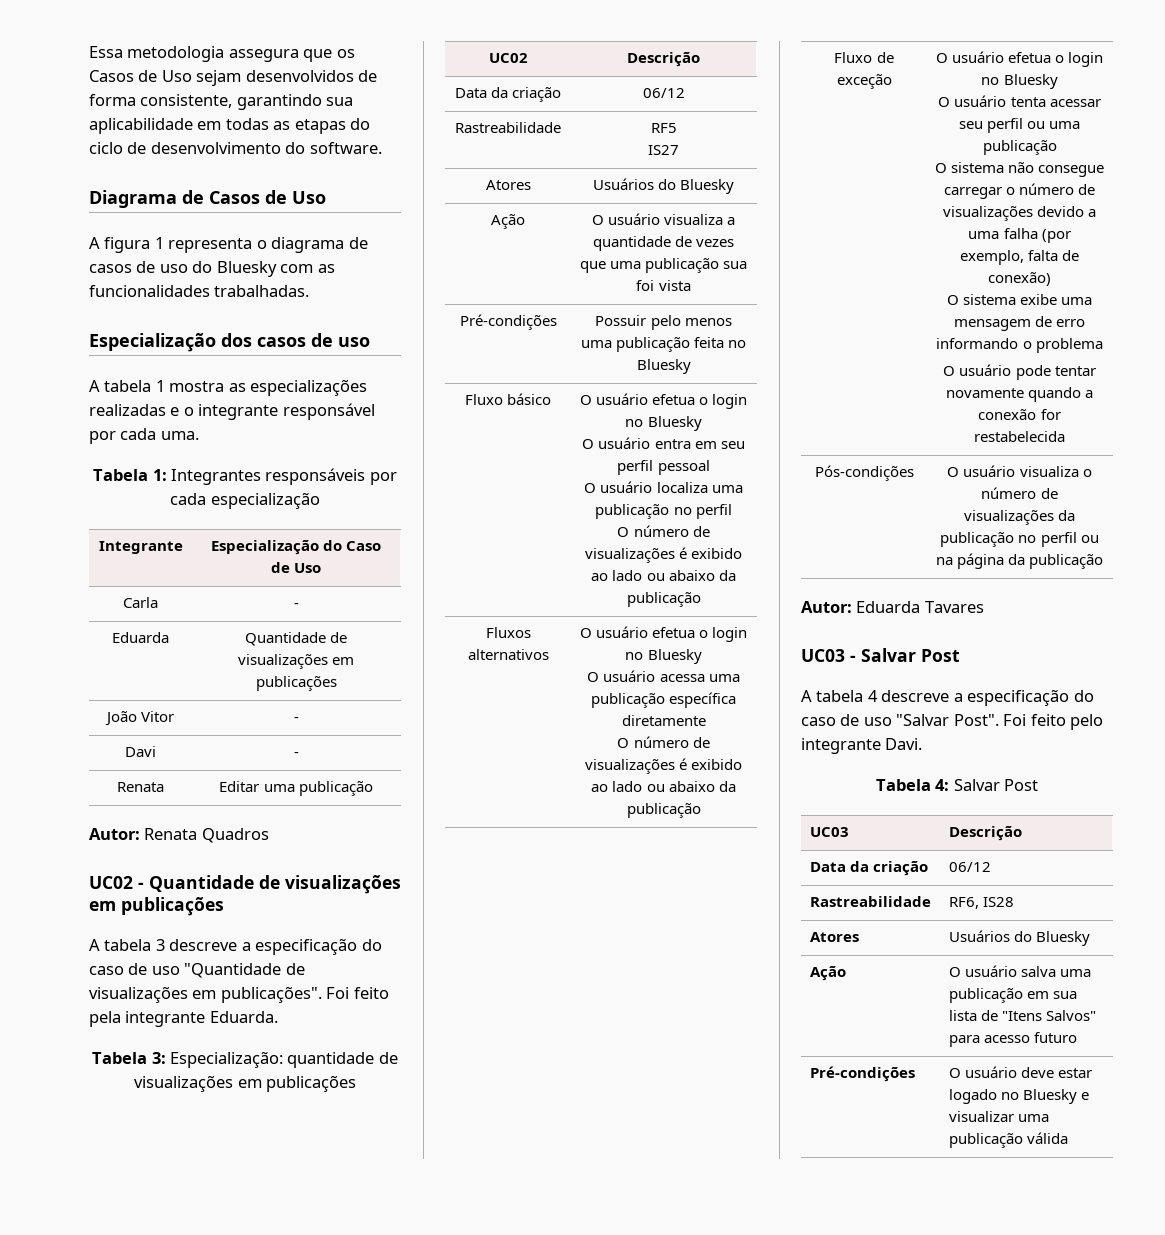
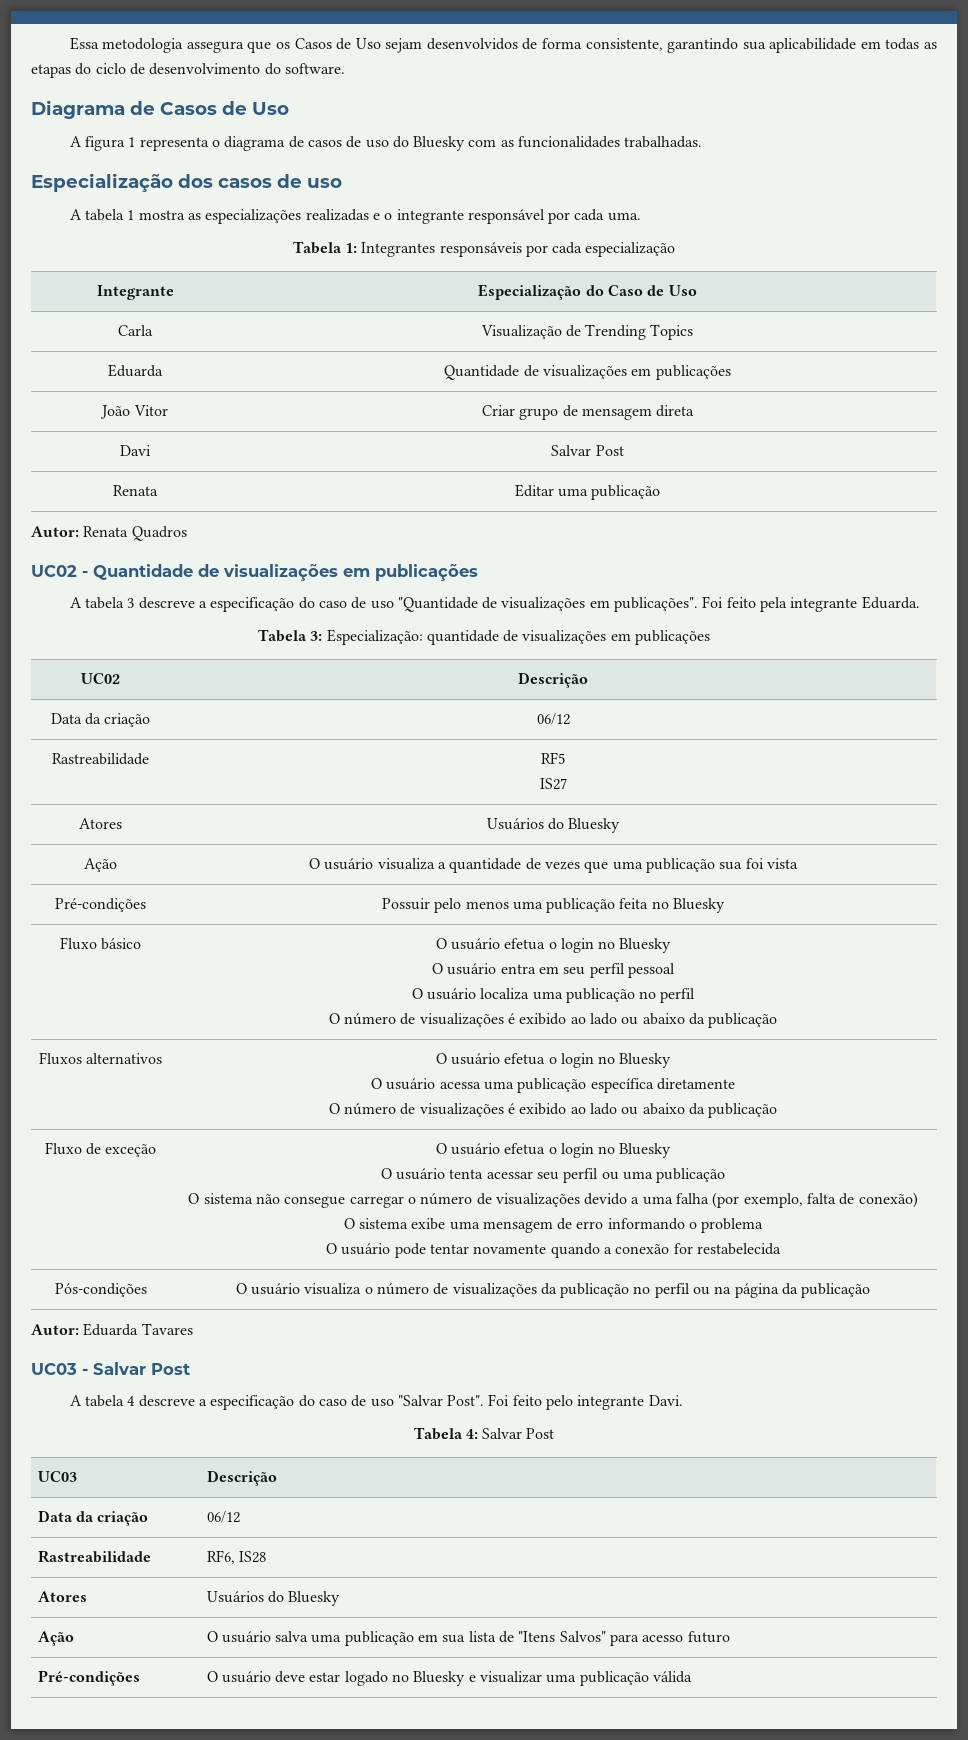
[293,603,299,608] - -> [480,324,694,340] Visualização de Trending Topics
[293,717,299,722] - -> [481,405,695,420] Criar grupo de mensagem direta
[293,752,299,757] - -> [551,445,624,456] Salvar Post

